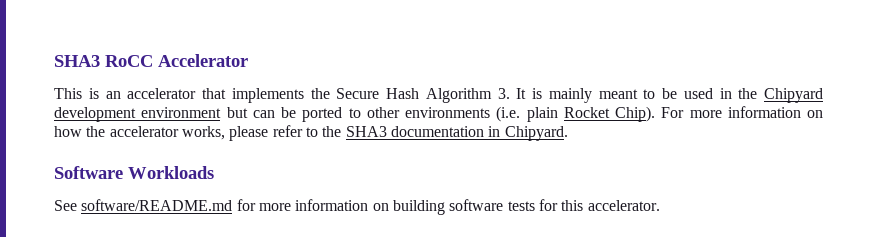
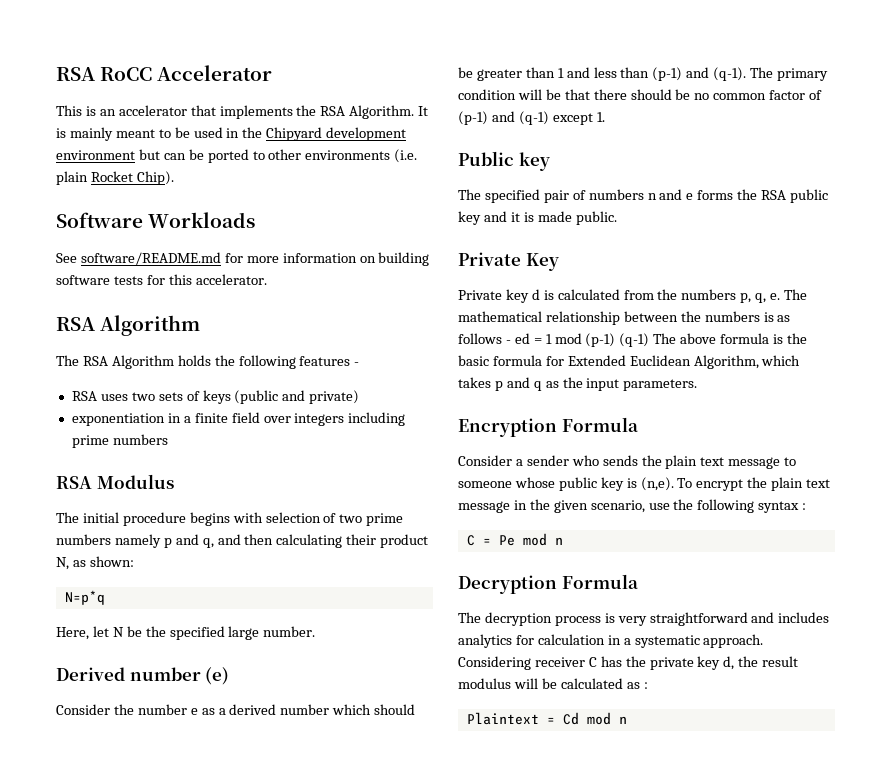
[54,55,100,67] SHA3 -> [56,67,95,81] RSA
[336,88,510,103] Secure Hash Algorithm 3. -> [320,105,415,119] RSA Algorithm.
[661,106,823,118] [54,125,568,141] For more information on how the accelerator works, please refer to the SHA3 documentation in Chipyard. -> (174, 178) none
(660, 205) none -> [56,315,201,336] [56,355,360,369] [71,390,360,404] [71,412,406,426] [71,434,168,448] [56,474,174,489] [56,512,404,526] [56,534,429,548] [56,556,134,570] [64,590,105,605] [56,626,316,640] [56,667,230,685] [56,704,416,715] [458,67,829,81] [458,89,823,100] [458,111,605,125] [458,151,550,171] [458,189,829,203] [458,211,617,225] [458,252,559,271] [458,289,808,303] [458,311,791,325] [458,333,807,347] [458,355,801,369] [458,377,698,391] [458,417,638,437] [458,455,797,469] [458,477,831,491] [458,499,807,513] [466,533,563,546] [458,574,638,594] [458,612,830,626] [458,634,764,648] [458,656,799,670] [458,678,648,689] [466,712,627,725] // RSA Algorithm // The RSA Algorithm holds the following features - // RSA uses two sets of keys (public and private) // exponentiation in a finite field over integers including prime numbers // RSA Modulus // The initial procedure begins with selection of two prime numbers namely p and q, and then calculating their product N, as shown: // N=p*q // Here, let N be the specified large number. // Derived number (e) // Consider the number e as a derived number which should be greater than 1 and less than (p-1) and (q-1). The primary condition will be that there should be no common factor of (p-1) and (q-1) except 1. // Public key // The specified pair of numbers n and e forms the RSA public key and it is made public. // Private Key // Private key d is calculated from the numbers p, q, e. The mathematical relationship between the numbers is as follows - ed = 1 mod (p-1) (q-1) The above formula is the basic formula for Extended Euclidean Algorithm, which takes p and q as the input parameters. // Encryption Formula // Consider a sender who sends the plain text message to someone whose public key is (n,e). To encrypt the plain text message in the given scenario, use the following syntax : // C = Pe mod n // Decryption Formula // The decryption process is very straightforward and includes analytics for calculation in a systematic approach. Considering receiver C has the private key d, the result modulus will be calculated as : // Plaintext = Cd mod n

